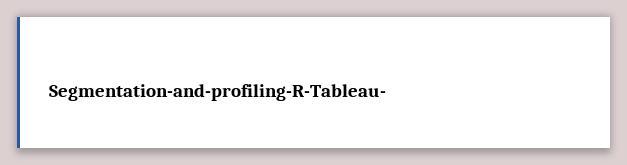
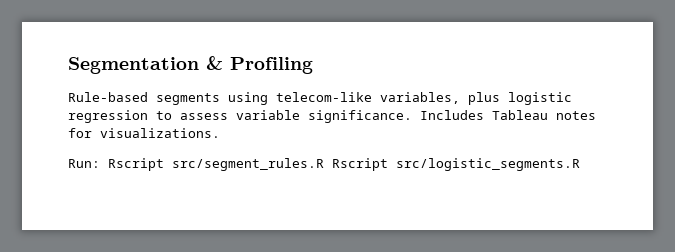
[49,84,386,101] Segmentation-and-profiling-R-Tableau- -> [68,56,313,74] [68,92,572,105] [68,110,596,123] [68,128,220,138] [68,158,580,171] Segmentation & Profiling // Rule-based segments using telecom-like variables, plus logistic regression to assess variable significance. Includes Tableau notes for visualizations. // Run: Rscript src/segment_rules.R Rscript src/logistic_segments.R

